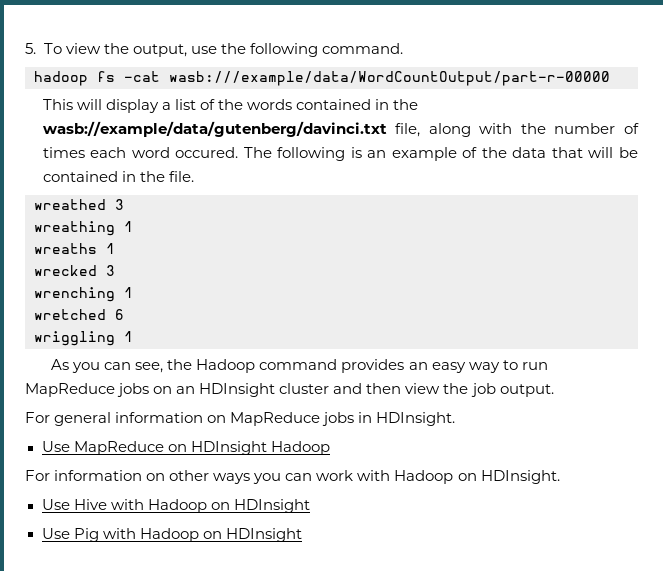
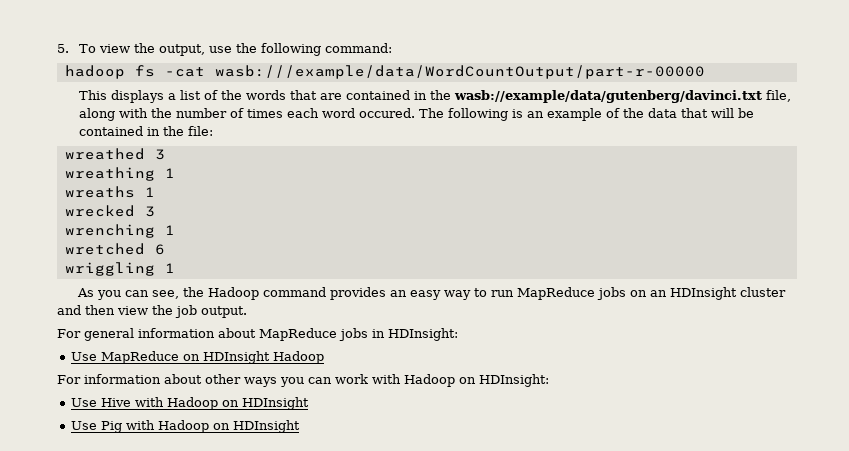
[321,43,403,54] command. -> [324,43,392,53] command:
[76,99,159,113] will display -> [110,90,164,103] displays
(293, 104) none -> [289,90,342,100] that are
[168,171,194,182] file. -> [187,126,213,136] file:
[207,415,227,423] on -> [218,328,256,338] about
[376,412,456,426] HDInsight. -> [388,328,458,341] HDInsight:
[146,473,166,481] on -> [164,374,202,384] about
[480,470,560,484] HDInsight. -> [479,374,549,387] HDInsight:

